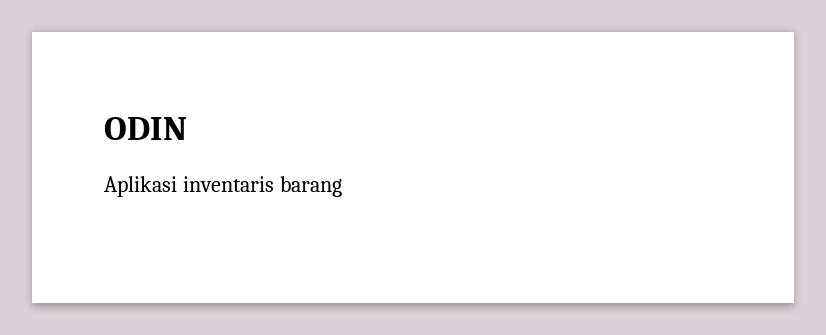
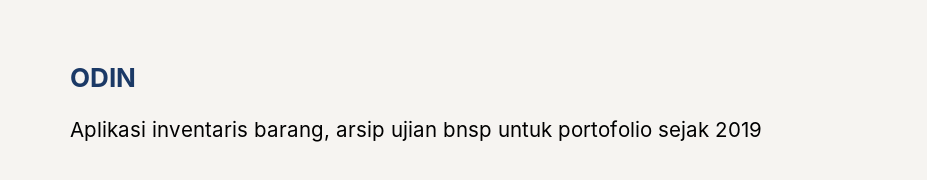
[279,176,342,197] barang -> [254,120,762,142] barang, arsip ujian bnsp untuk portofolio sejak 2019

